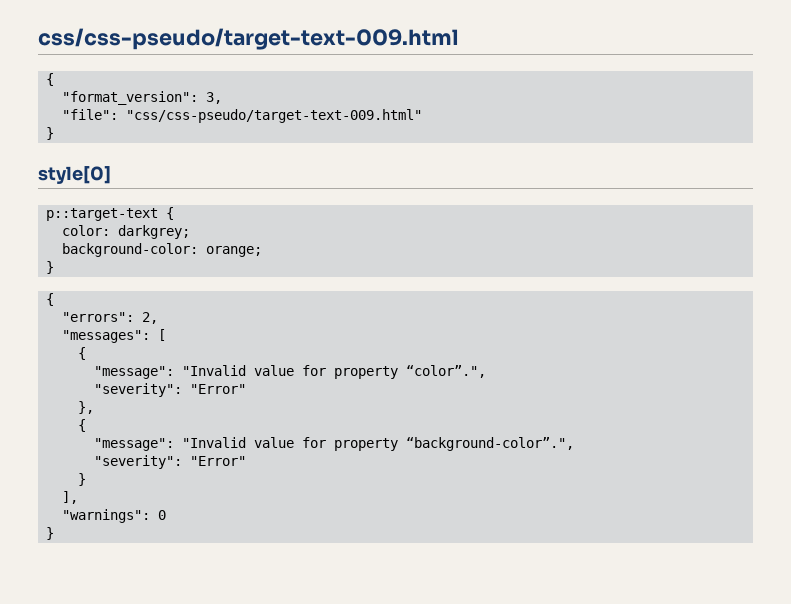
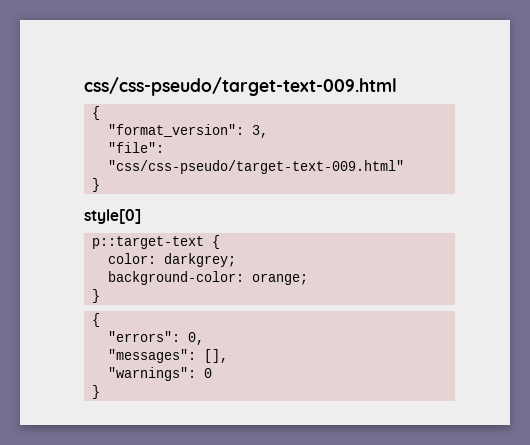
[142,312,159,324] 2, -> [187,332,204,345] 0,
[158,329,167,341] [78,347,87,360] [94,365,487,379] [94,383,247,397] [78,401,95,414] [78,419,87,432] [94,437,575,451] [94,455,247,469] [78,473,87,486] [62,491,79,504] [ // { // "message": "Invalid value for property “color”.", // "severity": "Error" // }, // { // "message": "Invalid value for property “background-color”.", // "severity": "Error" // } // ], -> [203,349,228,363] [],

